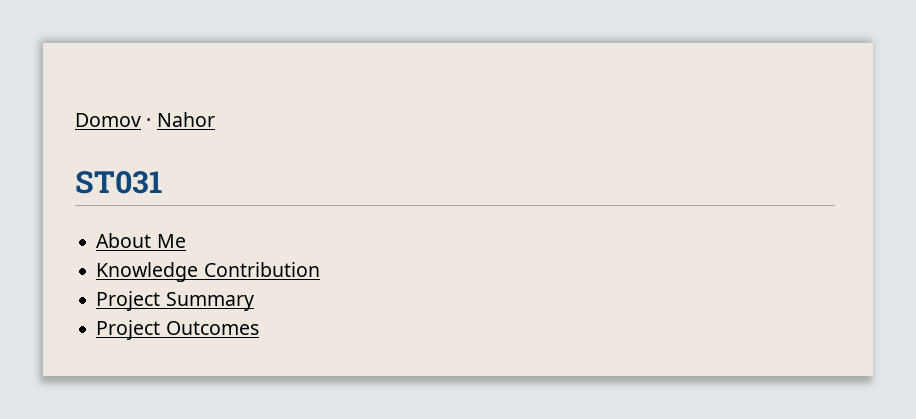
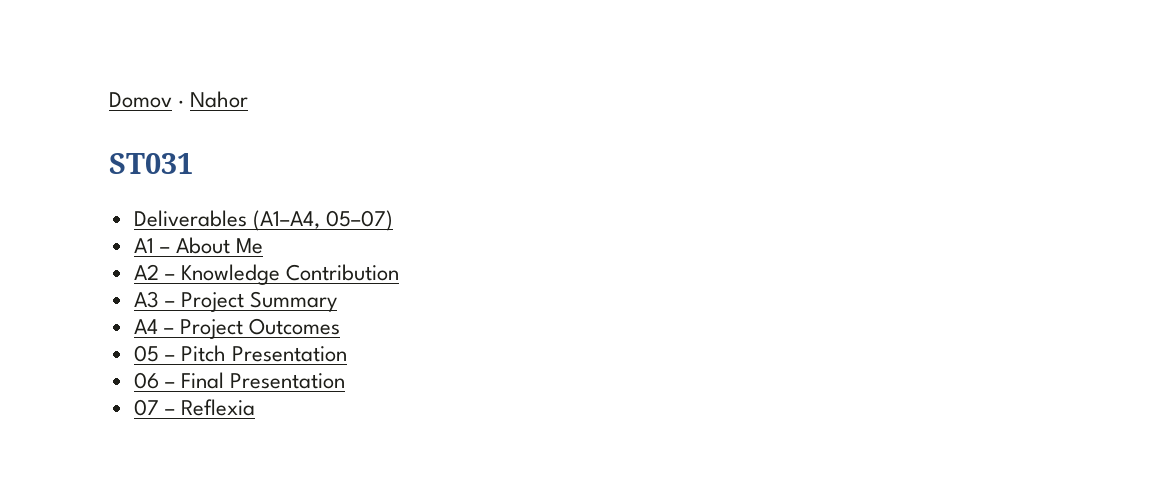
(162, 182) none -> [133,210,393,231] [133,238,170,253] Deliverables (A1–A4, 05–07) // A1 –
(186, 241) none -> [133,264,175,280] A2 –
(320, 269) none -> [133,291,175,308] A3 –
(254, 301) none -> [133,319,174,334] A4 –
(259, 328) none -> [133,345,347,362] [133,372,345,389] [133,399,255,416] // 05 – Pitch Presentation // 06 – Final Presentation // 07 – Reflexia

